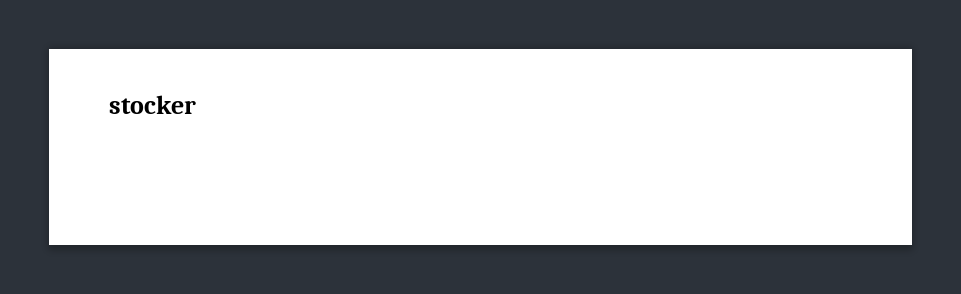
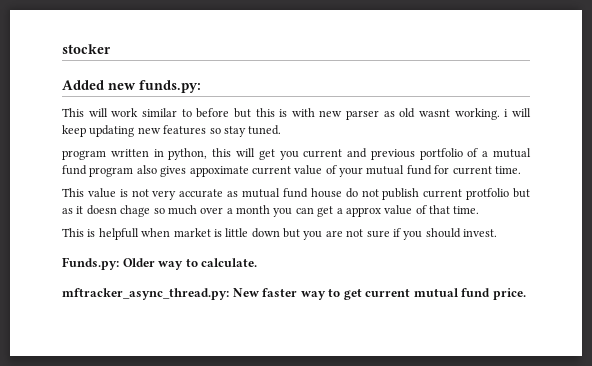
(196, 104) none -> [62,80,201,93] [62,108,531,120] [62,125,282,137] [62,148,531,160] [62,165,521,177] [62,188,530,200] [62,205,480,217] [62,228,497,240] [62,257,258,270] [62,288,526,300] // Added new funds.py: // This will work similar to before but this is with new parser as old wasnt working. i will keep updating new features so stay tuned. // program written in python, this will get you current and previous portfolio of a mutual fund program also gives appoximate current value of your mutual fund for current time. // This value is not very accurate as mutual fund house do not publish current protfolio but as it doesn chage so much over a month you can get a approx value of that time. // This is helpfull when market is little down but you are not sure if you should invest. // Funds.py: Older way to calculate. // mftracker_async_thread.py: New faster way to get current mutual fund price.

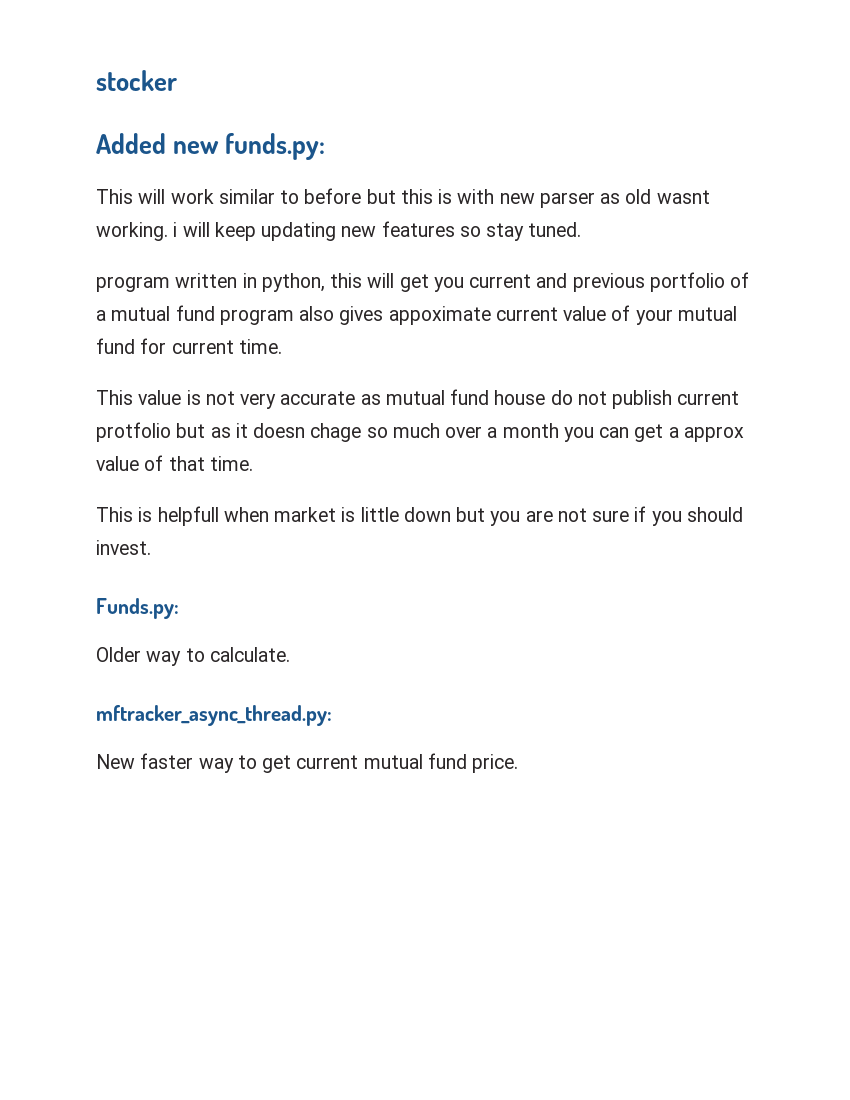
(119, 263) none -> (179, 608) //
(229, 294) none -> (332, 715) //

